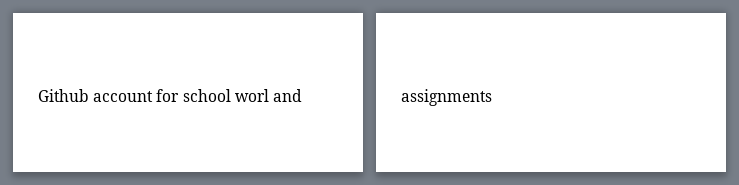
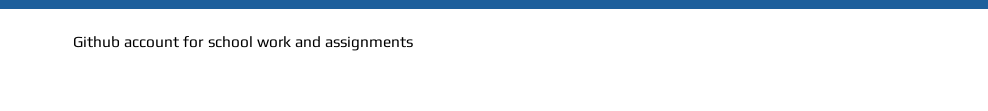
[234,89,269,102] worl -> [256,36,291,48] work

